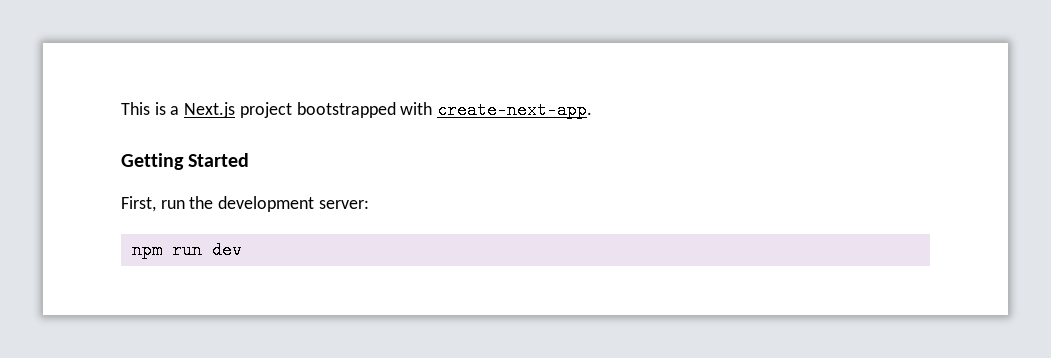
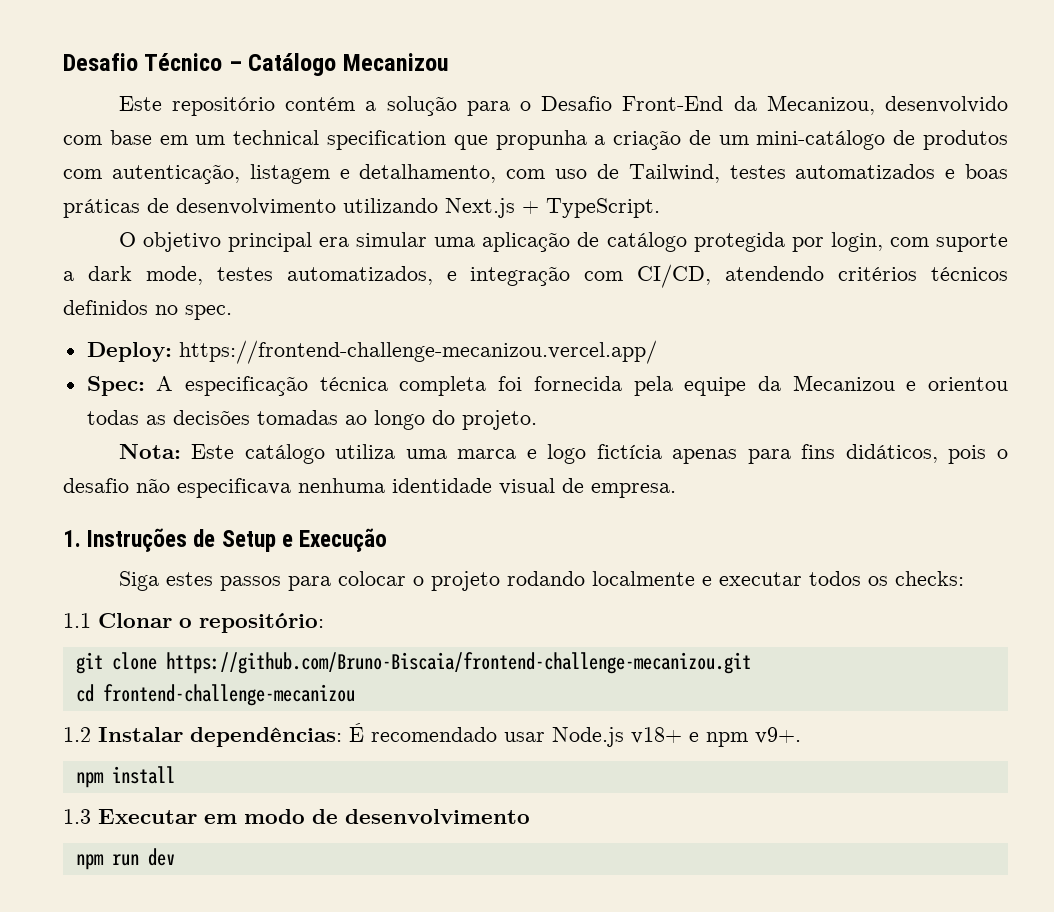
[121,101,593,119] [121,153,250,170] [121,196,369,212] This is a Next.js project bootstrapped with create-next-app. // Getting Started // First, run the development server: -> [63,53,449,76] [118,95,1008,116] [63,130,1009,150] [63,164,1009,184] [63,198,660,218] [118,232,1009,252] [63,264,1008,288] [63,300,232,320] [86,340,657,364] [86,375,1008,396] [86,410,537,430] [118,444,1009,464] [63,478,676,498] [63,528,388,552] [118,571,964,591] [63,613,324,633] [75,652,751,674] [75,684,355,706] [63,723,801,747] [75,766,175,788] [63,809,530,824] Desafio Técnico – Catálogo Mecanizou // Este repositório contém a solução para o Desafio Front-End da Mecanizou, desenvolvido com base em um technical specification que propunha a criação de um mini-catálogo de produtos com autenticação, listagem e detalhamento, com uso de Tailwind, testes automatizados e boas práticas de desenvolvimento utilizando Next.js + TypeScript. // O objetivo principal era simular uma aplicação de catálogo protegida por login, com suporte a dark mode, testes automatizados, e integração com CI/CD, atendendo critérios técnicos definidos no spec. // Deploy: https://frontend-challenge-mecanizou.vercel.app/ // Spec: A especificação técnica completa foi fornecida pela equipe da Mecanizou e orientou todas as decisões tomadas ao longo do projeto. // Nota: Este catálogo utiliza uma marca e logo fictícia apenas para fins didáticos, pois o desafio não especificava nenhuma identidade visual de empresa. // 1. Instruções de Setup e Execução // Siga estes passos para colocar o projeto rodando localmente e executar todos os checks: // 1.1 Clonar o repositório: // git clone https://github.com/Bruno-Biscaia/frontend-challenge-mecanizou.git // cd frontend-challenge-mecanizou // 1.2 Instalar dependências: É recomendado usar Node.js v18+ e npm v9+. // npm install // 1.3 Executar em modo de desenvolvimento

